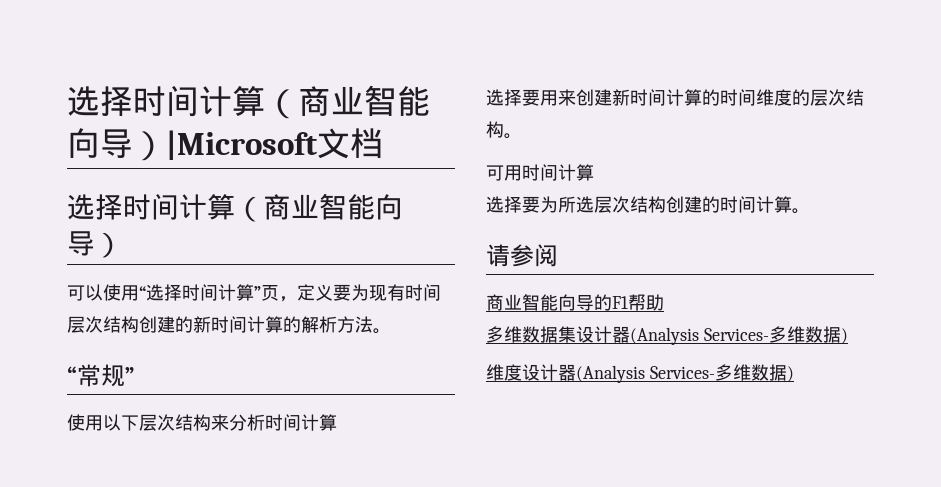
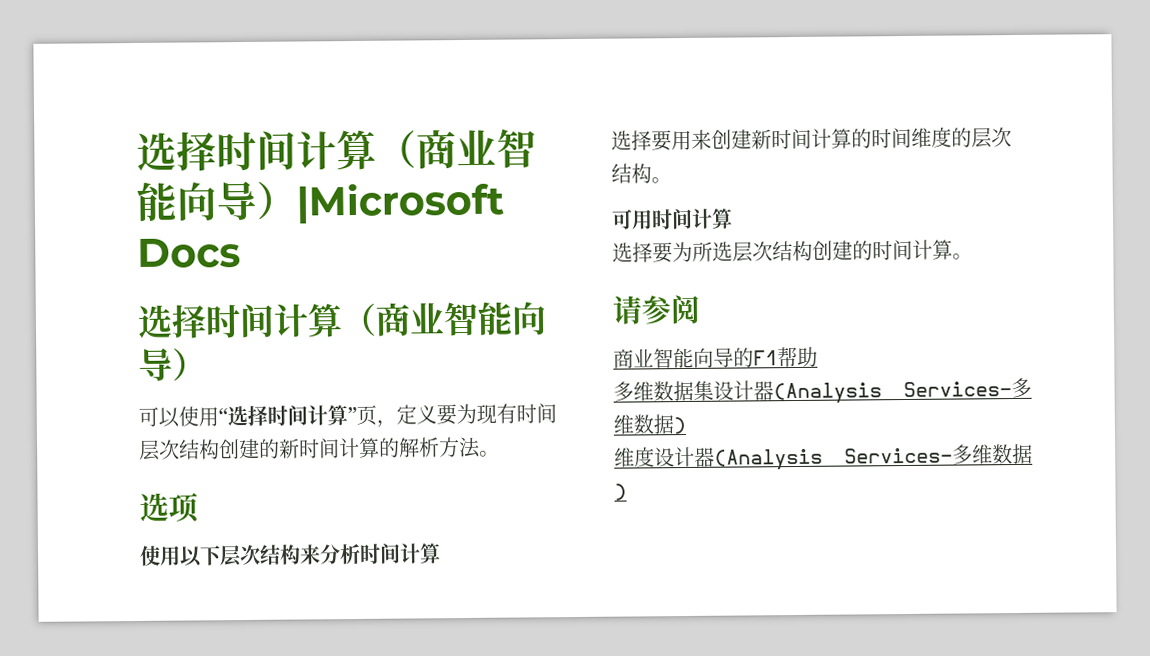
[317,128,383,159] 文档 -> [137,238,241,268] Docs
[67,364,135,387] “常规” -> [139,492,200,523] 选项

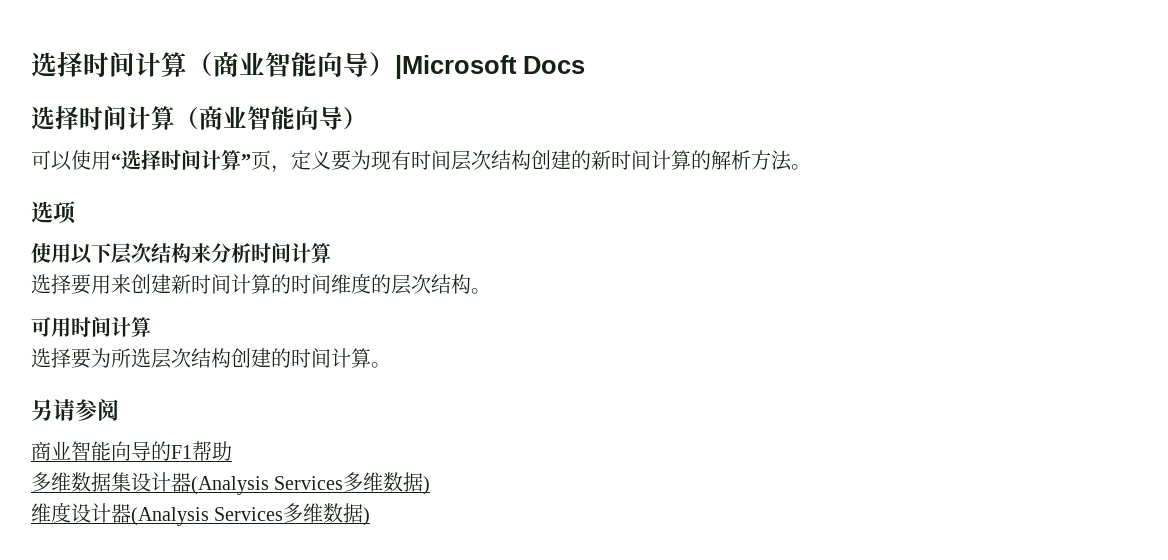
(973, 256) none -> [31,399,53,421] 另
[903,381,1012,398] Services- -> [274,476,344,490] Services
[844,447,953,464] Services- -> [214,507,284,521] Services

